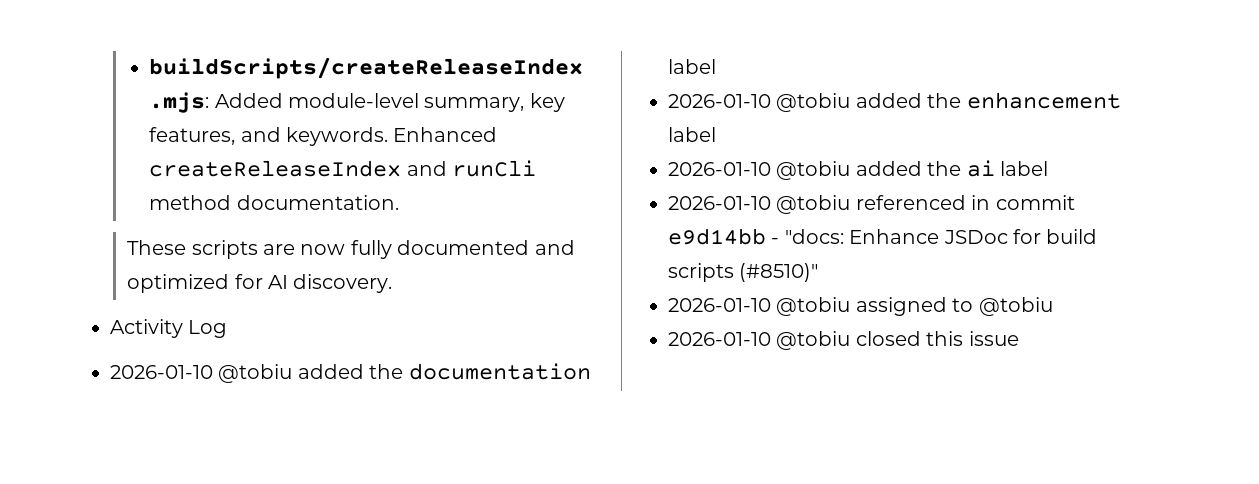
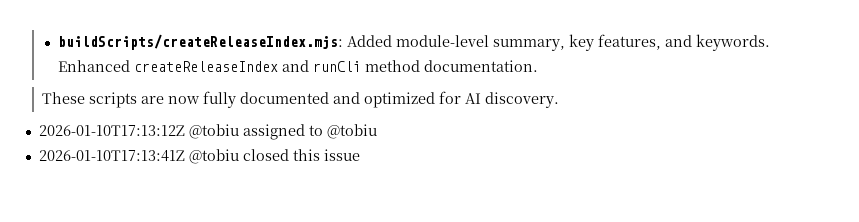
[110,319,228,338] [110,363,591,383] [668,59,716,74] [668,92,1121,112] [668,127,716,142] [668,160,1048,180] [668,195,1075,214] [668,228,1098,245] [668,263,819,282] [668,298,771,312] Activity Log // 2026-01-10 @tobiu added the documentation label // 2026-01-10 @tobiu added the enhancement label // 2026-01-10 @tobiu added the ai label // 2026-01-10 @tobiu referenced in commit e9d14bb - "docs: Enhance JSDoc for build scripts (#8510)" // 2026-01-10 -> [38,125,185,136] 2026-01-10T17:13:12Z
[668,332,771,346] 2026-01-10 -> [38,150,185,162] 2026-01-10T17:13:41Z

